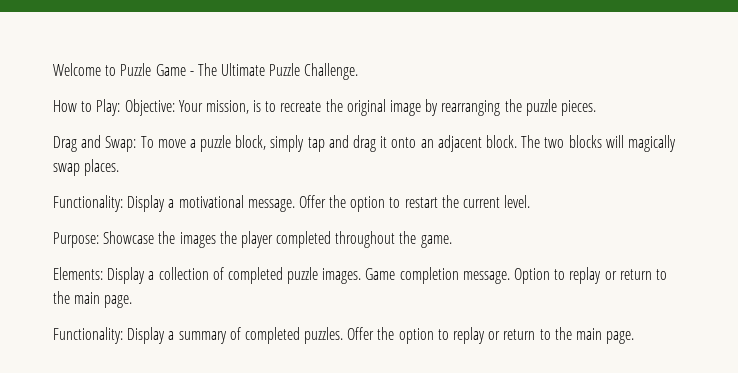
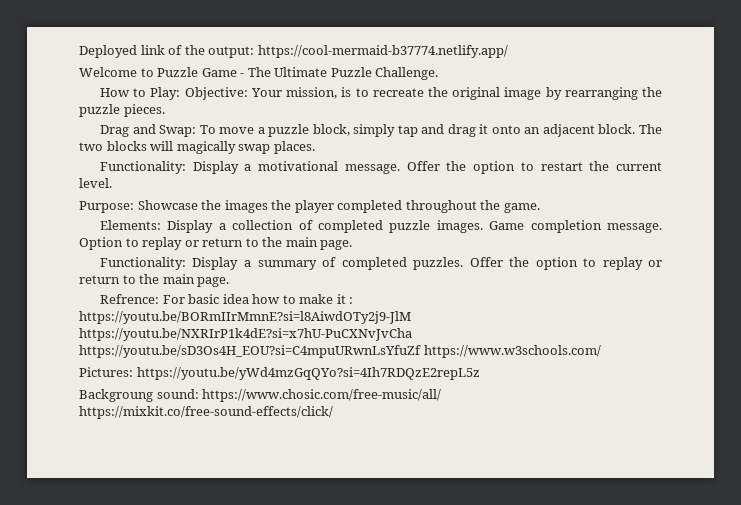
(53, 69) none -> [79,45,508,58] Deployed link of the output: https://cool-mermaid-b37774.netlify.app/ //
(635, 337) none -> [99,294,354,304] [79,311,411,324] [79,328,412,341] [79,345,601,358] [79,367,480,380] [79,389,442,402] [79,406,333,419] // Refrence: For basic idea how to make it : https://youtu.be/BORmIIrMmnE?si=l8AiwdOTy2j9-JlM https://youtu.be/NXRIrP1k4dE?si=x7hU-PuCXNvJvCha https://youtu.be/sD3Os4H_EOU?si=C4mpuURwnLsYfuZf https://www.w3schools.com/ // Pictures: https://youtu.be/yWd4mzGqQYo?si=4Ih7RDQzE2repL5z // Backgroung sound: https://www.chosic.com/free-music/all/ https://mixkit.co/free-sound-effects/click/

